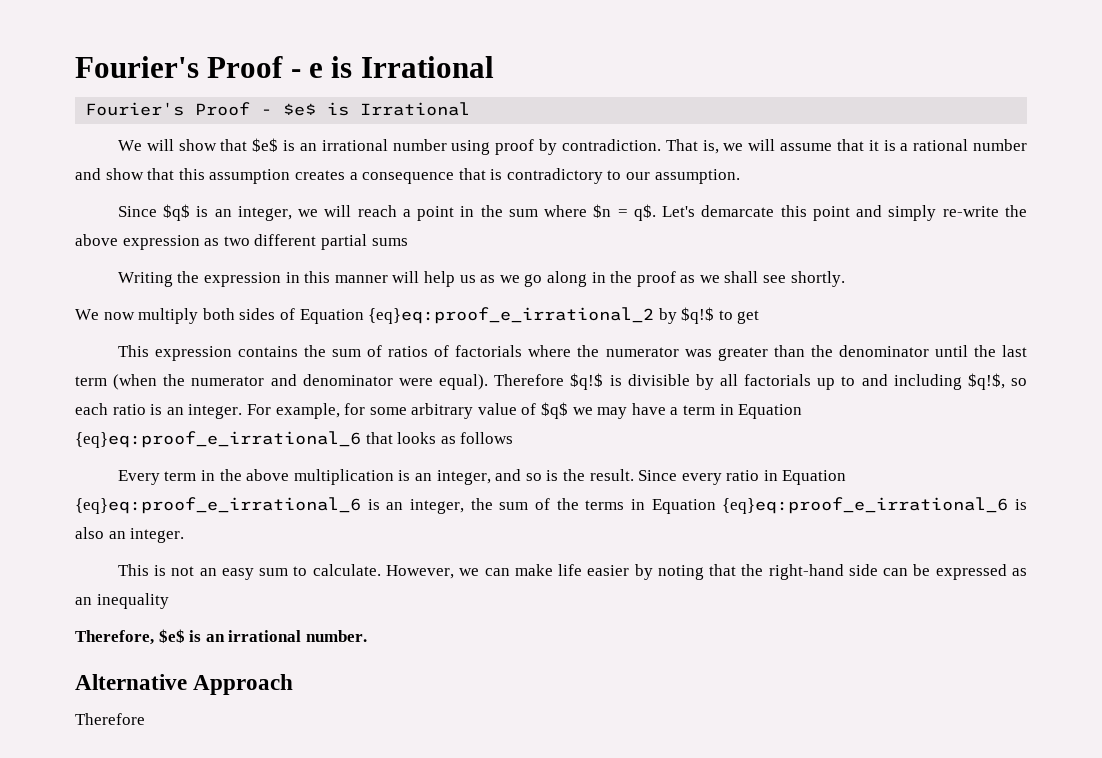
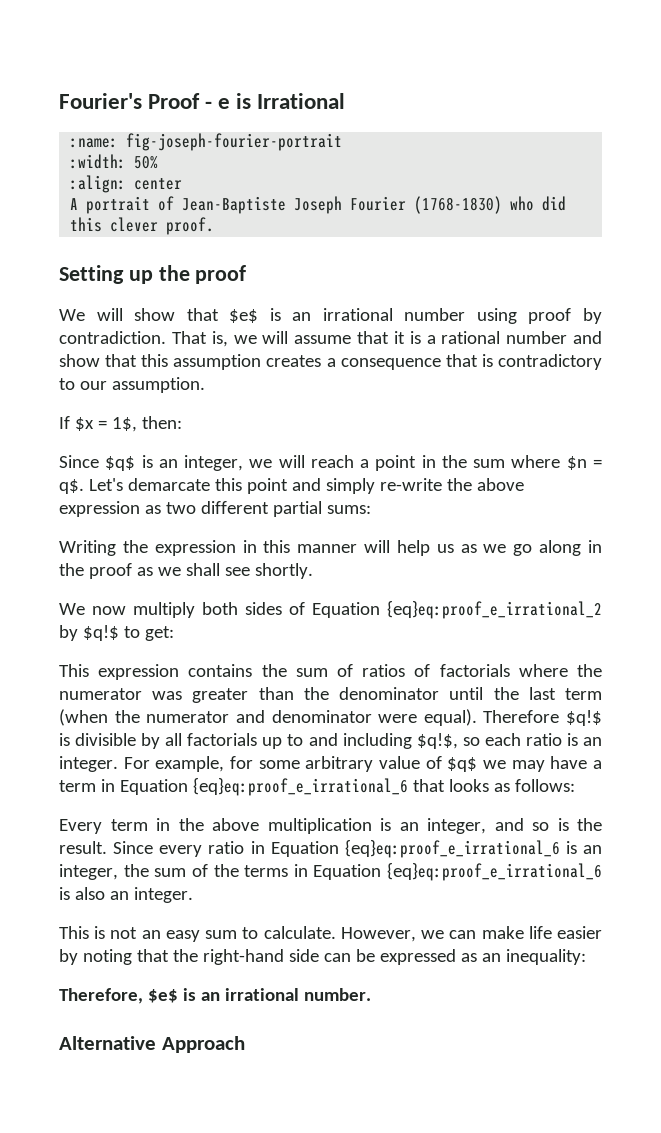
[85,102,471,116] Fourier's Proof - $e$ is Irrational -> [70,133,343,151] [70,154,159,169] [70,175,183,193] [70,196,567,214] [70,217,215,235] [59,265,247,284] :name: fig-joseph-fourier-portrait // :width: 50% // :align: center // A portrait of Jean-Baptiste Joseph Fourier (1768-1830) who did this clever proof. // Setting up the proof
(740, 176) none -> [59,416,182,432] // If $x = 1$, then:
[371,238,408,246] sums -> [326,505,371,514] sums:
[737,310,760,324] get -> [144,626,174,641] get:
[460,432,514,444] follows -> [514,779,575,792] follows:
[96,593,169,609] inequality -> [505,949,586,965] inequality:
[75,713,145,725] // Therefore -> (245, 1044) none

